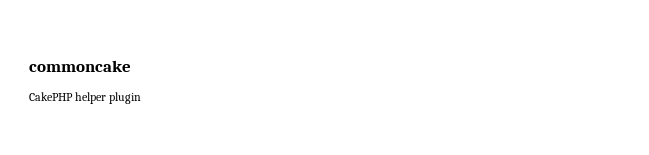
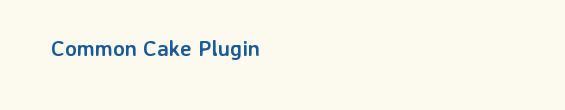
[29,60,131,72] [29,92,142,104] commoncake // CakePHP helper plugin -> [51,40,260,60] Common Cake Plugin

